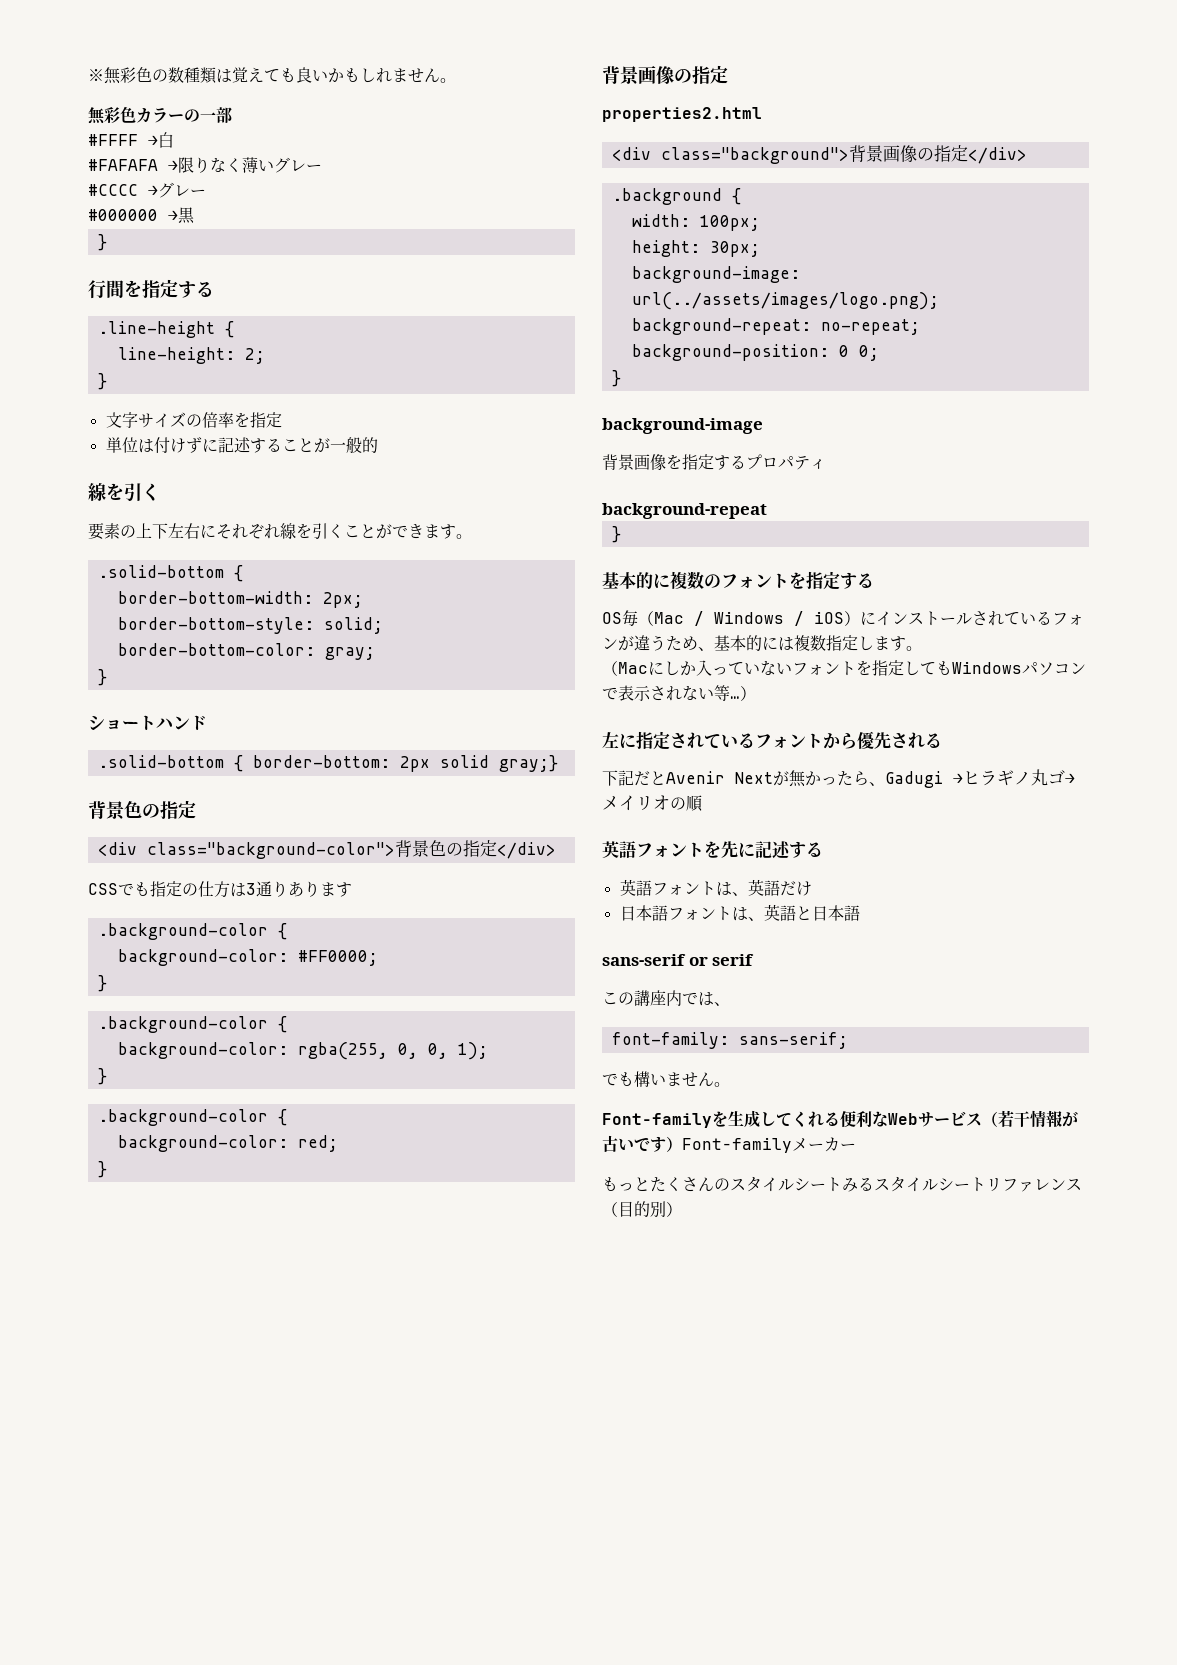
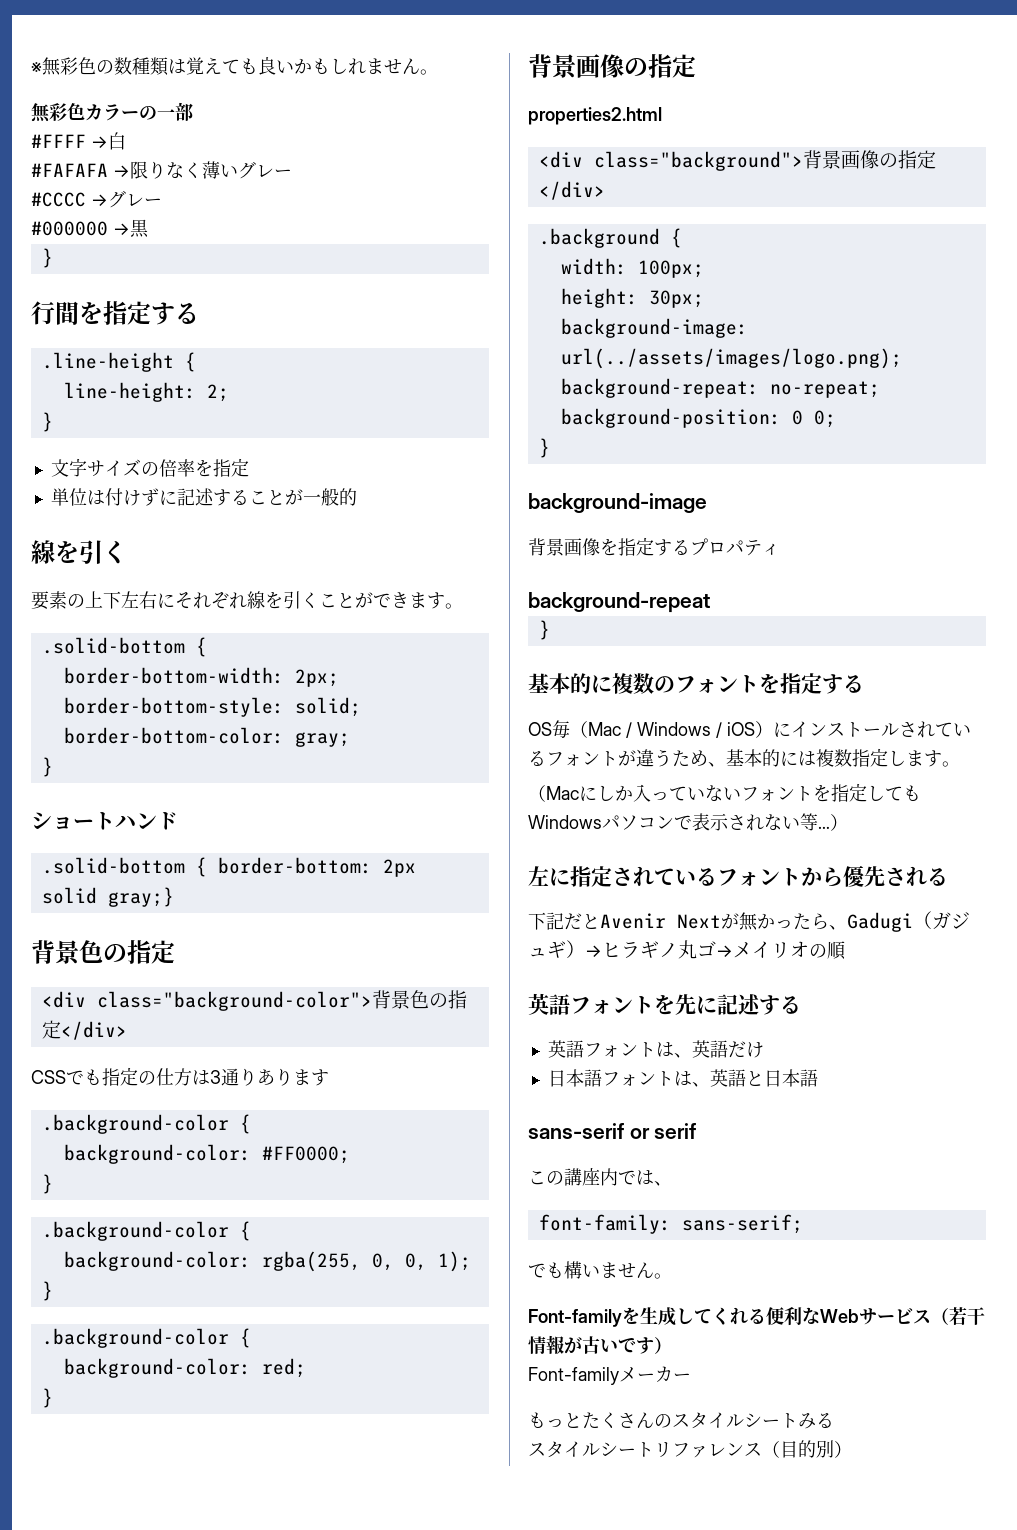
(618, 643) none -> [600,751,618,766] ト
(943, 779) none -> [913,911,970,929] [528,940,585,959] （ガジュギ）
(682, 1144) none -> (672, 1345) //
(874, 1184) none -> (834, 1420) //

